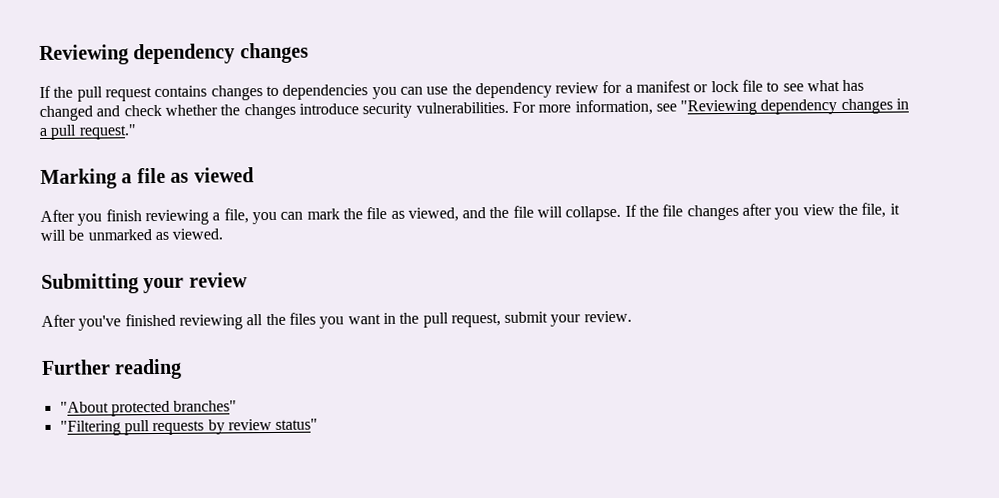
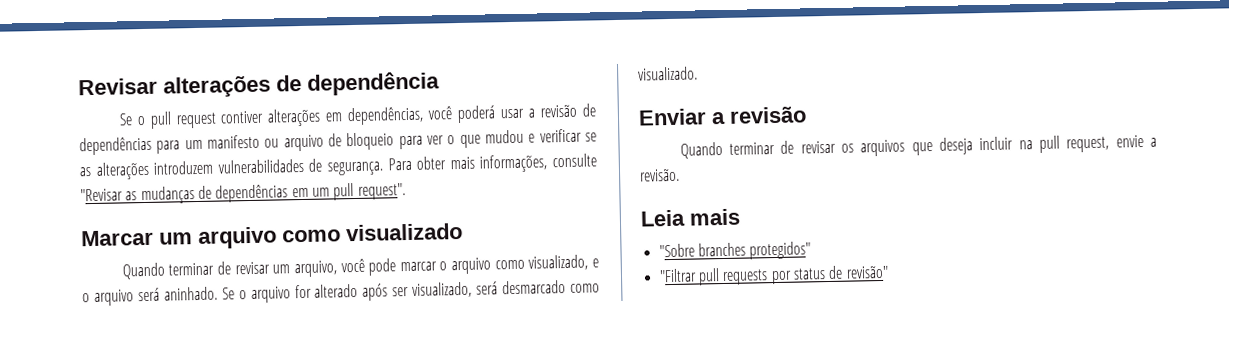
[39,42,309,66] [39,79,865,102] [39,98,910,122] [39,124,137,140] [40,167,254,190] [40,202,900,226] [40,228,224,242] [41,272,248,294] [41,310,632,331] [41,358,183,380] [59,400,238,417] [59,418,319,436] Reviewing dependency changes // If the pull request contains changes to dependencies you can use the dependency review for a manifest or lock file to see what has changed and check whether the changes introduce security vulnerabilities. For more information, see "Reviewing dependency changes in a pull request." // Marking a file as viewed // After you finish reviewing a file, you can mark the file as viewed, and the file will collapse. If the file changes after you view the file, it will be unmarked as viewed. // Submitting your review // After you've finished reviewing all the files you want in the pull request, submit your review. // Further reading // "About protected branches" // "Filtering pull requests by review status" -> [78,71,440,99] [118,103,596,129] [79,128,597,156] [79,153,598,180] [80,183,406,205] [81,222,463,249] [121,254,599,280] [82,279,600,306] [638,66,698,81] [638,106,807,126] [679,134,1157,159] [639,167,680,182] [640,208,741,227] [658,241,812,260] [658,264,889,286] Revisar alterações de dependência // Se o pull request contiver alterações em dependências, você poderá usar a revisão de dependências para um manifesto ou arquivo de bloqueio para ver o que mudou e verificar se as alterações introduzem vulnerabilidades de segurança. Para obter mais informações, consulte "Revisar as mudanças de dependências em um pull request". // Marcar um arquivo como visualizado // Quando terminar de revisar um arquivo, você pode marcar o arquivo como visualizado, e o arquivo será aninhado. Se o arquivo for alterado após ser visualizado, será desmarcado como visualizado. // Enviar a revisão // Quando terminar de revisar os arquivos que deseja incluir na pull request, envie a revisão. // Leia mais // "Sobre branches protegidos" // "Filtrar pull requests por status de revisão"

